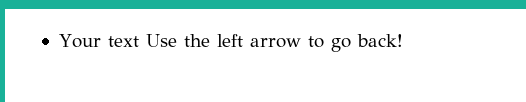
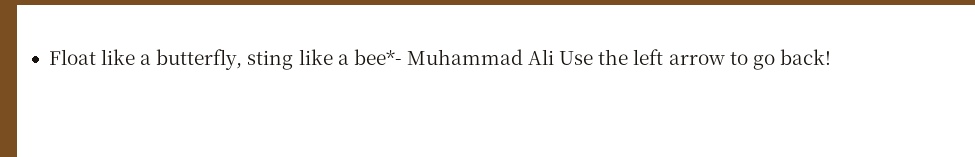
[58,34,139,48] Your text -> [48,49,555,70] Float like a butterfly, sting like a bee*- Muhammad Ali

